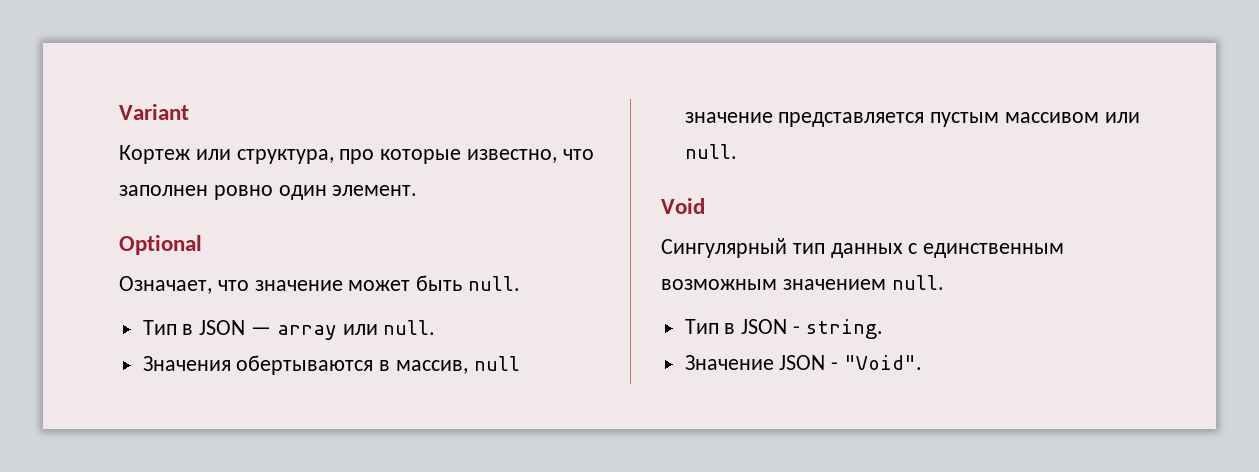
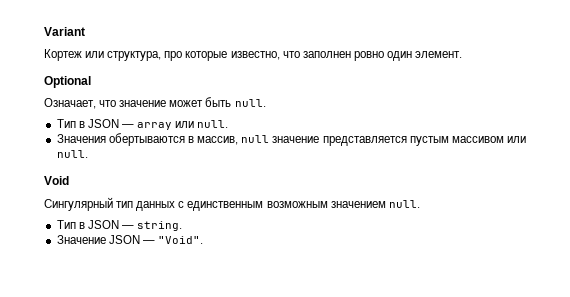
[793,326,801,334] - -> [121,225,134,229] —
[831,362,839,370] - -> [142,240,155,244] —

